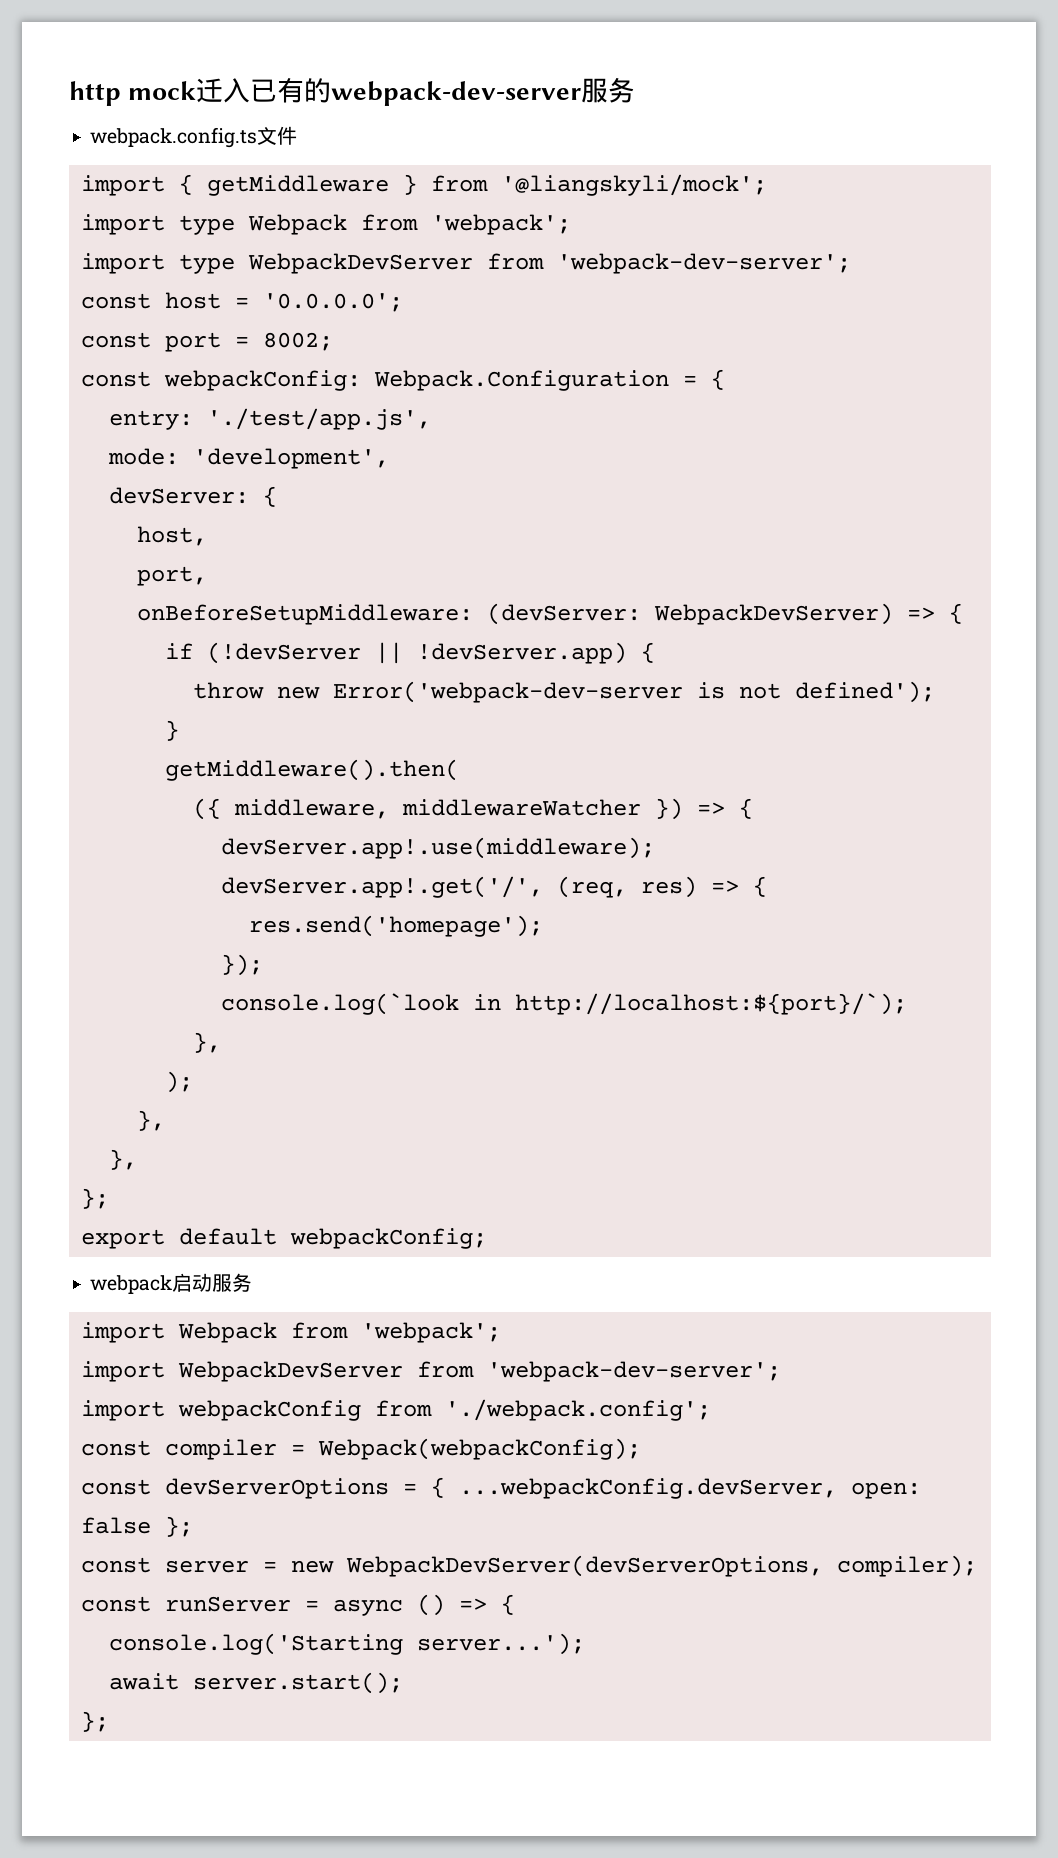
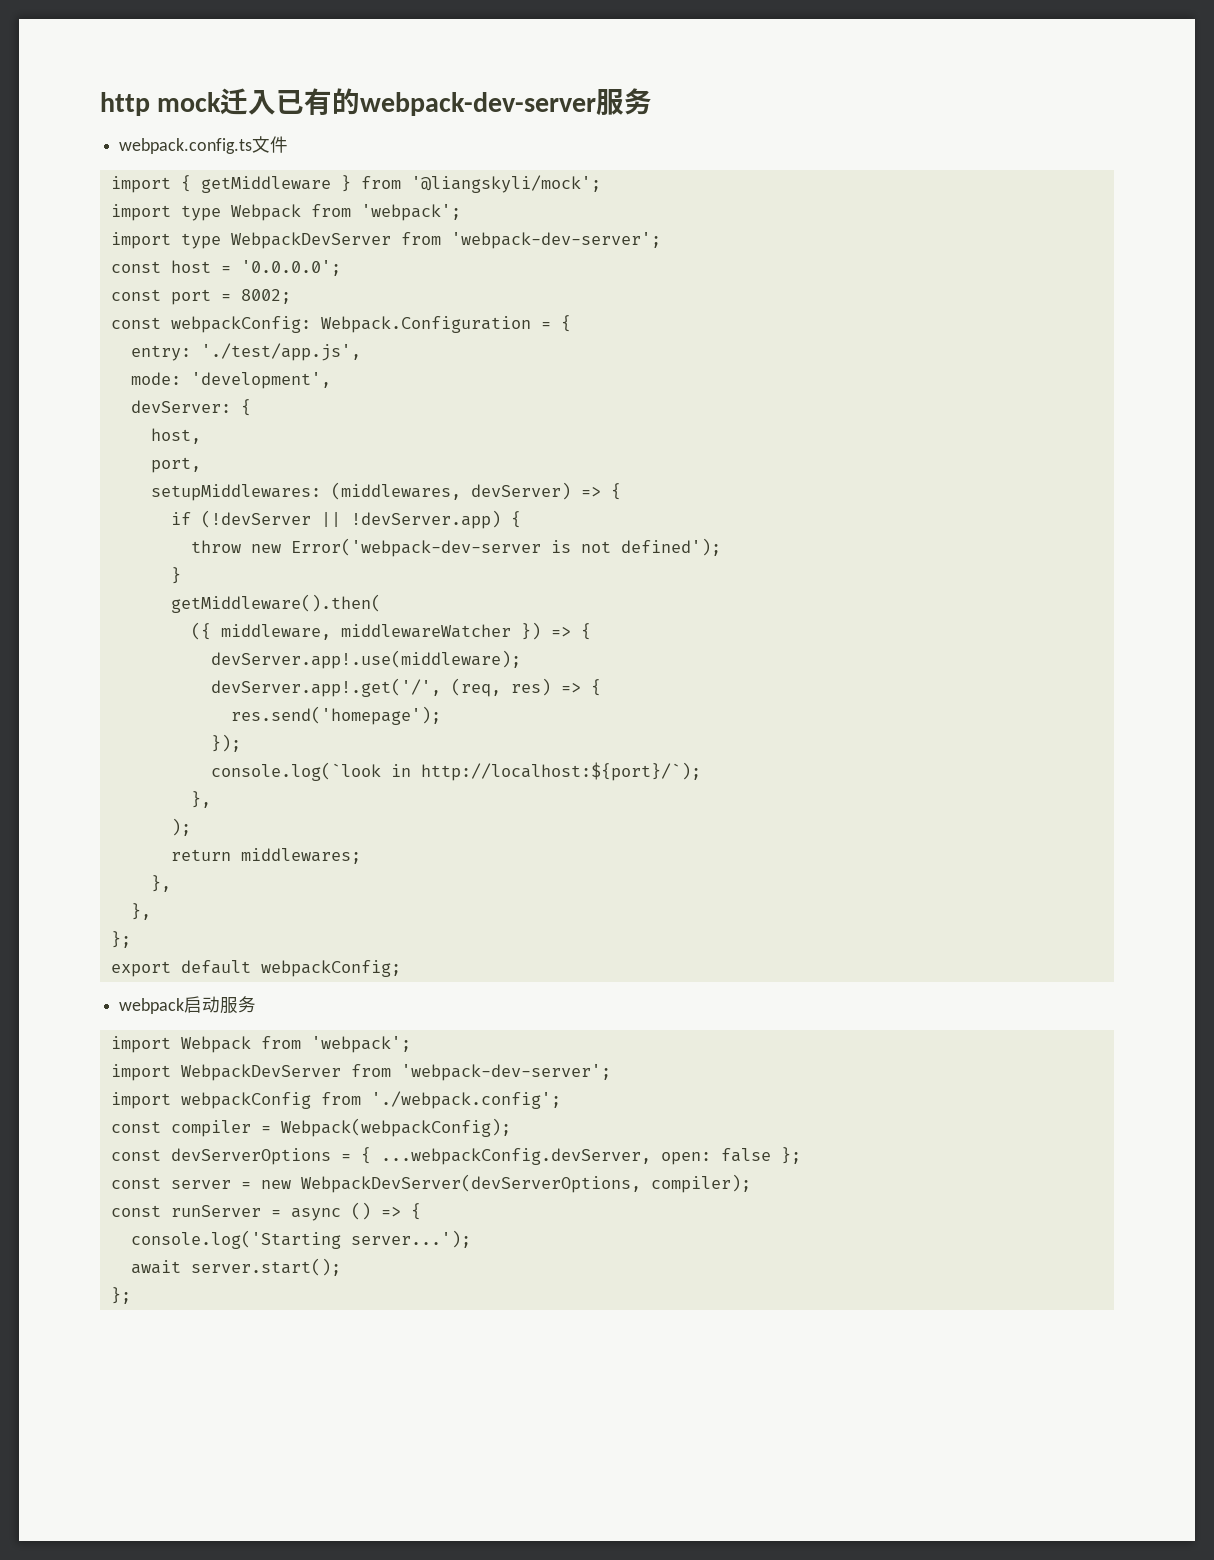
[136,603,893,625] onBeforeSetupMiddleware: (devServer: WebpackDevServer) -> [150,482,571,501] setupMiddlewares: (middlewares, devServer)
(193, 1082) none -> [170,848,361,864] // return middlewares;

